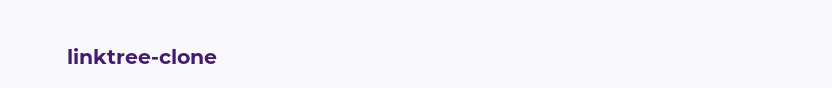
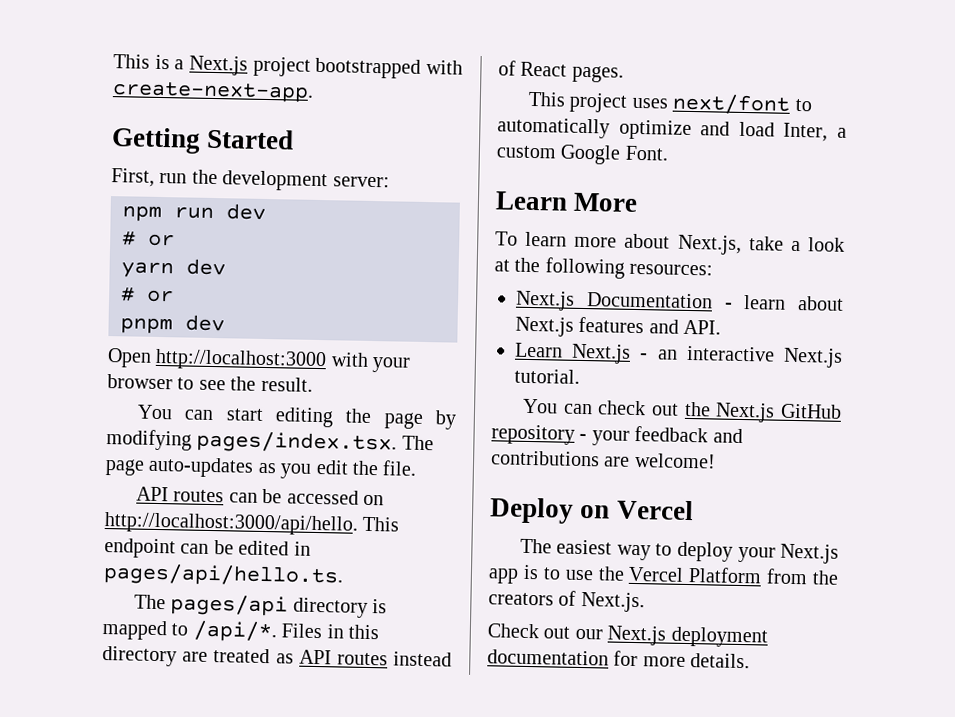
[67,48,217,64] linktree-clone -> [113,54,463,79] [112,81,314,103] [111,127,295,154] [111,168,390,192] [122,203,266,223] [122,231,175,247] [121,258,226,279] [121,287,174,303] [120,314,225,335] [107,348,412,373] [107,374,313,392] [136,404,457,430] [106,429,434,455] [105,456,418,479] [135,486,384,506] [104,512,400,536] [104,538,311,559] [103,562,344,588] [133,594,388,618] [102,619,379,643] [102,645,452,667] [498,60,624,83] [527,91,812,115] [497,117,847,142] [496,144,669,165] [495,191,639,212] [495,231,845,255] [494,257,714,279] [515,290,844,311] [515,316,722,337] [515,342,843,368] [514,368,580,384] [521,398,842,423] [491,424,743,446] [491,450,716,469] [489,497,694,524] [519,538,839,564] [488,564,839,585] [488,590,645,613] [487,623,768,648] [487,649,751,669] This is a Next.js project bootstrapped with create-next-app. // Getting Started // First, run the development server: // npm run dev // # or // yarn dev // # or // pnpm dev // Open http://localhost:3000 with your browser to see the result. // You can start editing the page by modifying pages/index.tsx. The page auto-updates as you edit the file. // API routes can be accessed on http://localhost:3000/api/hello. This endpoint can be edited in pages/api/hello.ts. // The pages/api directory is mapped to /api/*. Files in this directory are treated as API routes instead of React pages. // This project uses next/font to automatically optimize and load Inter, a custom Google Font. // Learn More // To learn more about Next.js, take a look at the following resources: // Next.js Documentation - learn about Next.js features and API. // Learn Next.js - an interactive Next.js tutorial. // You can check out the Next.js GitHub repository - your feedback and contributions are welcome! // Deploy on Vercel // The easiest way to deploy your Next.js app is to use the Vercel Platform from the creators of Next.js. // Check out our Next.js deployment documentation for more details.

